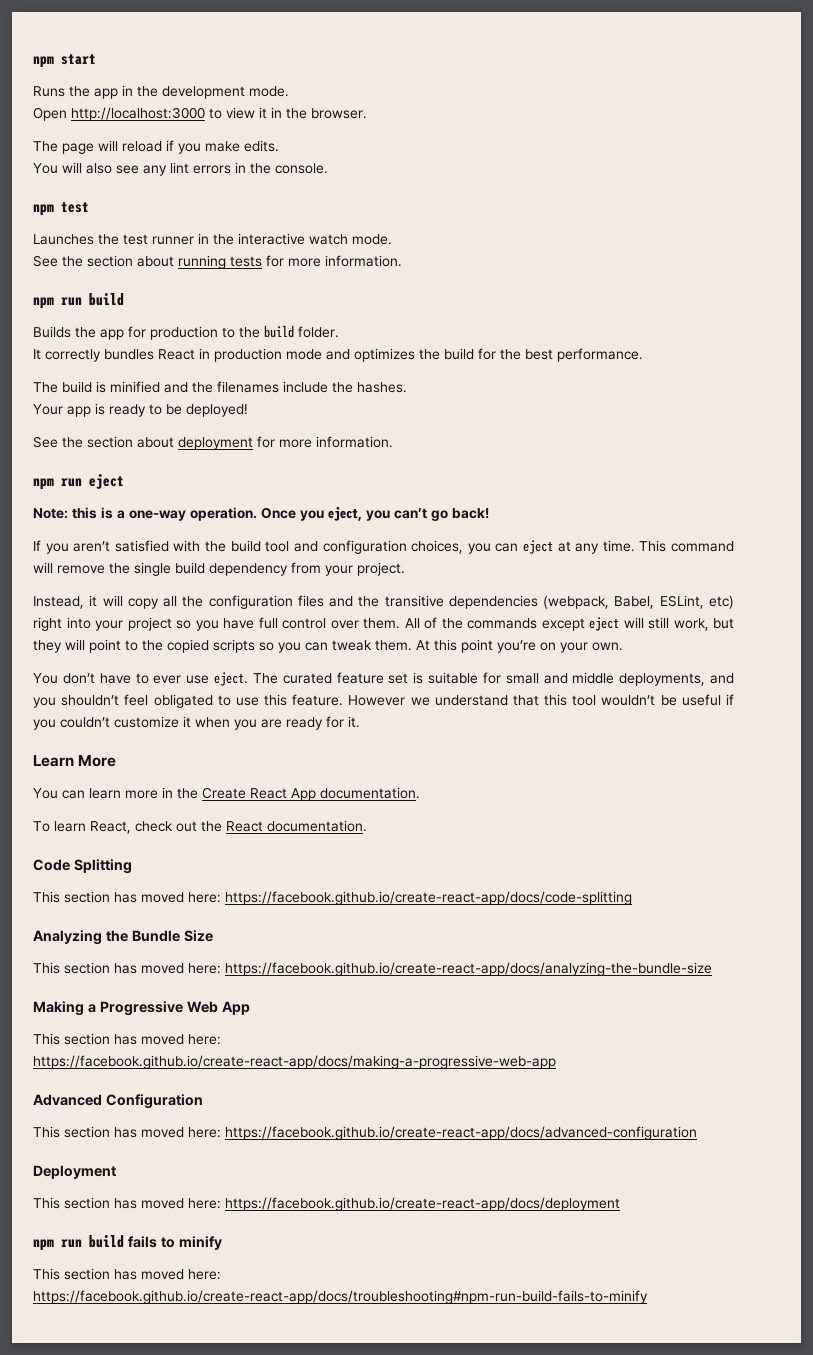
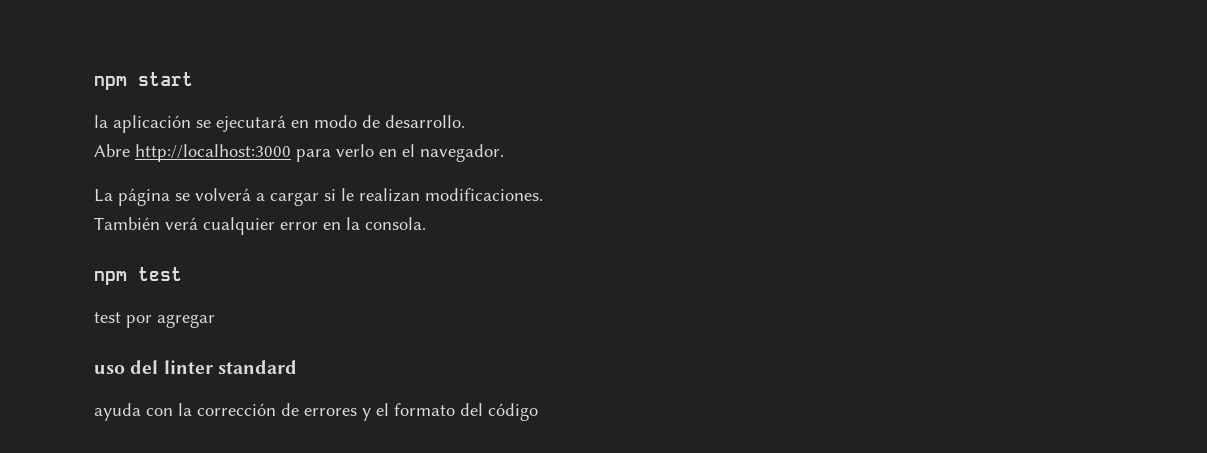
[33,85,289,99] [33,107,367,121] [33,140,279,154] [33,162,328,176] [33,202,89,216] [33,233,392,245] [33,255,402,269] [33,293,124,309] [33,325,339,340] [33,348,643,362] [33,381,407,393] [33,403,248,417] [33,436,393,450] [33,474,124,490] [33,506,489,521] [33,540,734,554] [33,562,405,576] [33,595,734,609] [33,617,734,631] [33,639,623,653] [33,672,734,686] [33,694,734,708] [33,716,360,730] [33,755,117,767] [33,787,420,801] [33,820,367,834] [33,859,132,874] [33,891,632,905] [33,930,213,945] [33,962,712,976] [33,1001,250,1016] [33,1033,221,1045] [33,1055,556,1069] [33,1094,203,1109] [33,1126,697,1140] [33,1165,116,1179] [33,1197,620,1211] [33,1235,222,1251] [33,1268,221,1280] [33,1290,648,1304] Runs the app in the development mode. // Open http://localhost:3000 to view it in the browser. // The page will reload if you make edits. // You will also see any lint errors in the console. // npm test // Launches the test runner in the interactive watch mode. // See the section about running tests for more information. // npm run build // Builds the app for production to the build folder. // It correctly bundles React in production mode and optimizes the build for the best performance. // The build is minified and the filenames include the hashes. // Your app is ready to be deployed! // See the section about deployment for more information. // npm run eject // Note: this is a one-way operation. Once you eject, you can’t go back! // If you aren’t satisfied with the build tool and configuration choices, you can eject at any time. This command will remove the single build dependency from your project. // Instead, it will copy all the configuration files and the transitive dependencies (webpack, Babel, ESLint, etc) right into your project so you have full control over them. All of the commands except eject will still work, but they will point to the copied scripts so you can tweak them. At this point you’re on your own. // You don’t have to ever use eject. The curated feature set is suitable for small and middle deployments, and you shouldn’t feel obligated to use this feature. However we understand that this tool wouldn’t be useful if you couldn’t customize it when you are ready for it. // Learn More // You can learn more in the Create React App documentation. // To learn React, check out the React documentation. // Code Splitting // This section has moved here: https://facebook.github.io/create-react-app/docs/code-splitting // Analyzing the Bundle Size // This section has moved here: https://facebook.github.io/create-react-app/docs/analyzing-the-bundle-size // Making a Progressive Web App // This section has moved here: https://facebook.github.io/create-react-app/docs/making-a-progressive-web-app // Advanced Configuration // This section has moved here: https://facebook.github.io/create-react-app/docs/advanced-configuration // Deployment // This section has moved here: https://facebook.github.io/create-react-app/docs/deployment // npm run build fails to minify // This section has moved here: https://facebook.github.io/create-react-app/docs/troubleshooting#npm-run-build-fails-to-minify -> [94,115,465,133] [94,144,504,162] [94,188,543,206] [94,217,426,235] [94,267,182,285] [94,312,215,328] [94,360,297,374] [94,403,538,421] la aplicación se ejecutará en modo de desarrollo. // Abre http://localhost:3000 para verlo en el navegador. // La página se volverá a cargar si le realizan modificaciones. // También verá cualquier error en la consola. // npm test // test por agregar // uso del linter standard // ayuda con la corrección de errores y el formato del código

